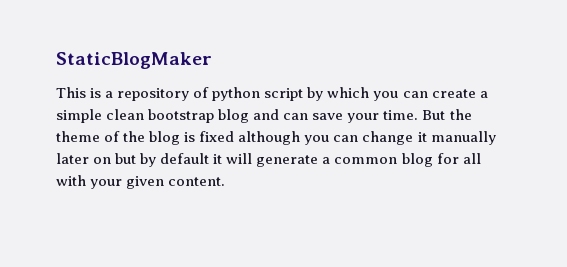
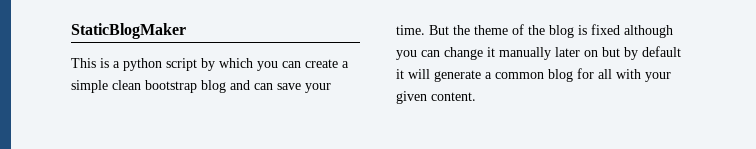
[117,87,210,101] repository of -> (120, 64) none

